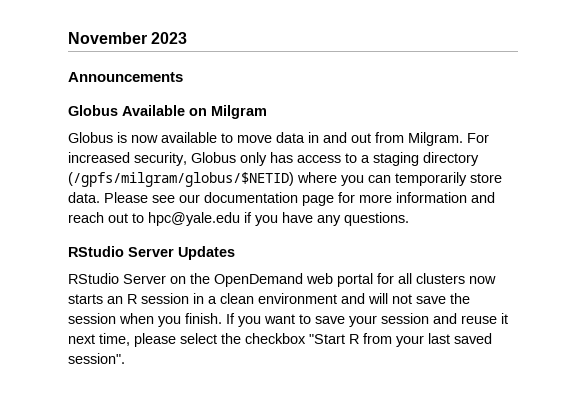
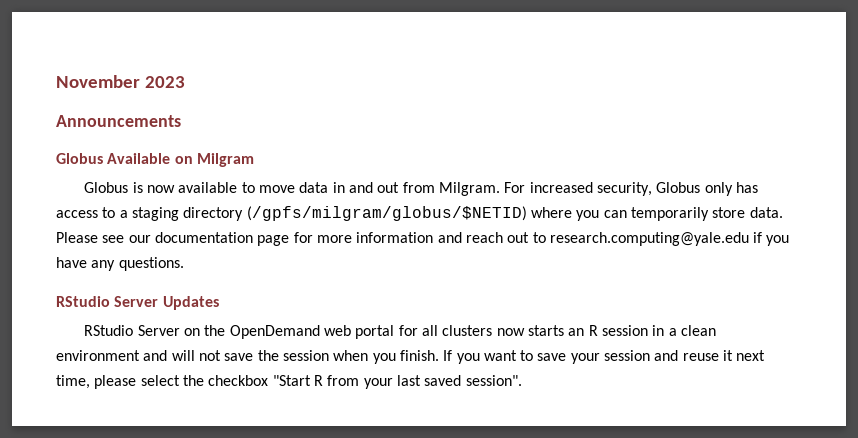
[148,212,240,226] hpc@yale.edu -> [549,232,749,246] research.computing@yale.edu

